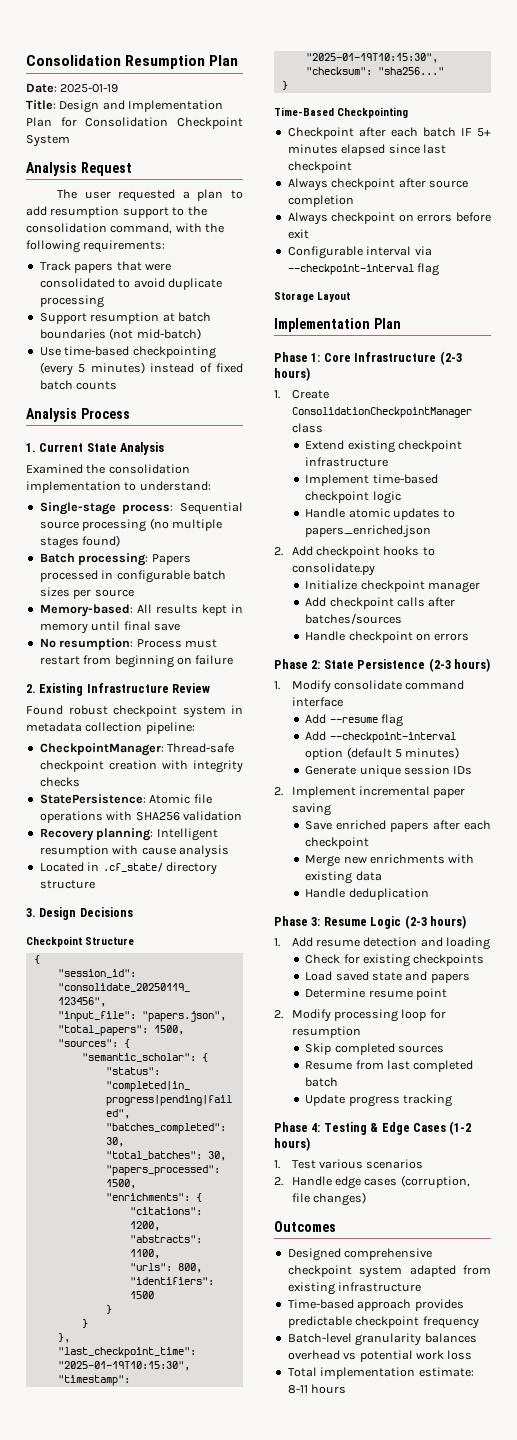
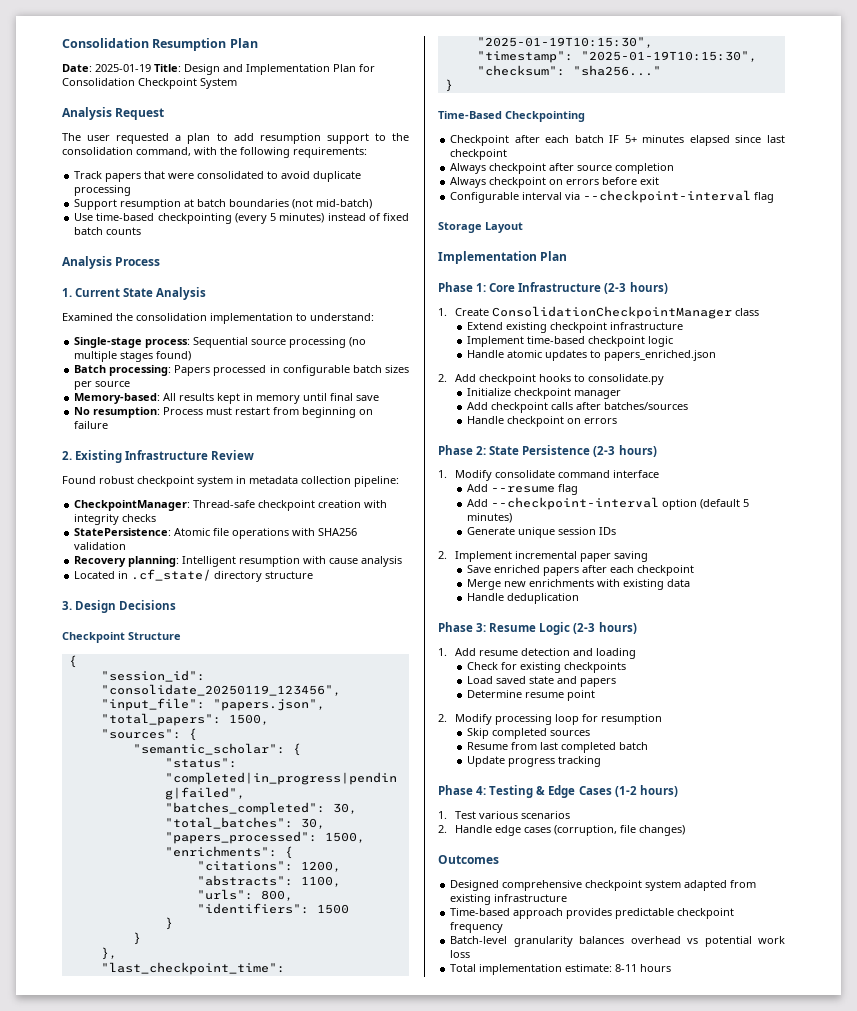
(119, 88) // -> (151, 68) none

